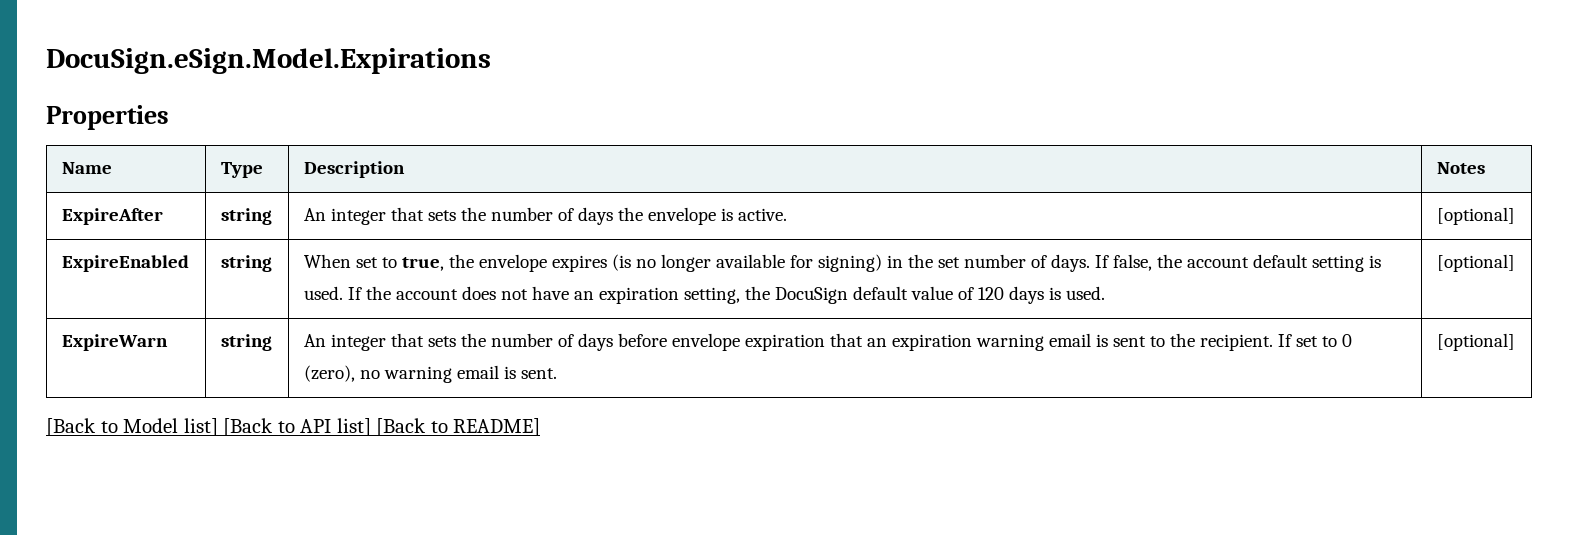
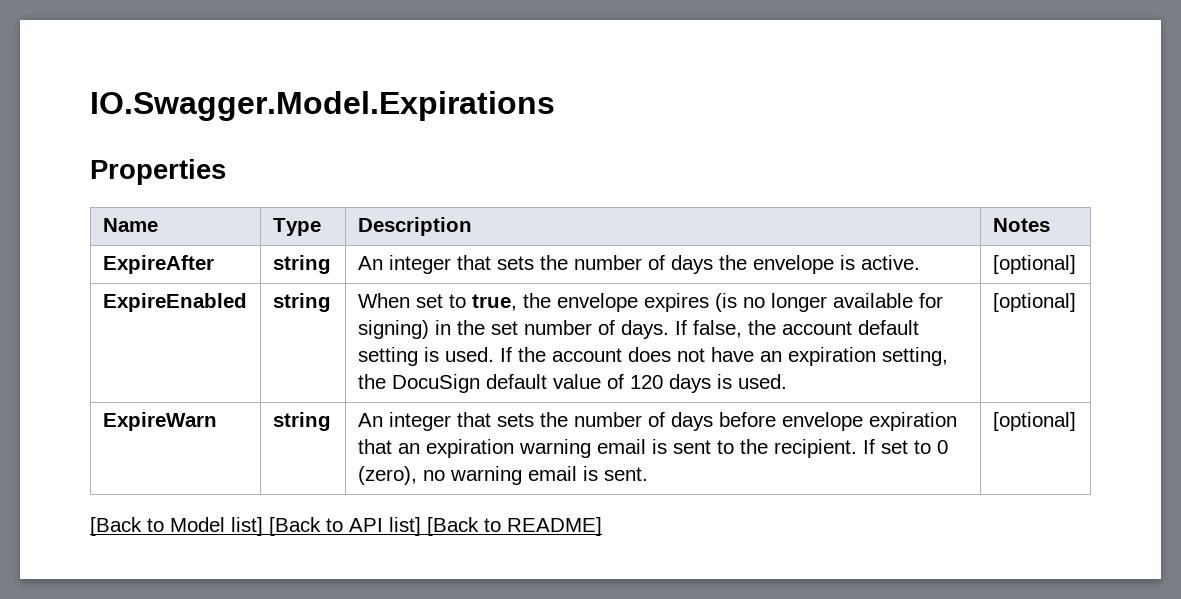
[46,48,491,74] DocuSign.eSign.Model.Expirations -> [90,91,555,121] IO.Swagger.Model.Expirations

